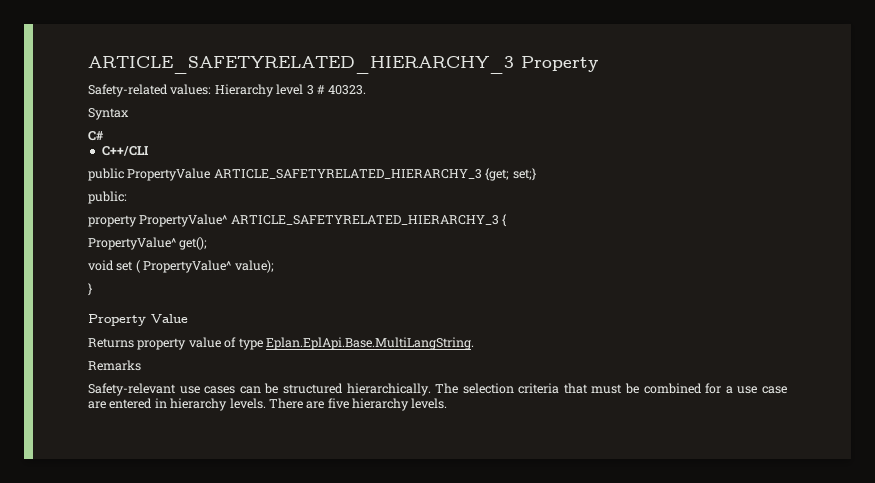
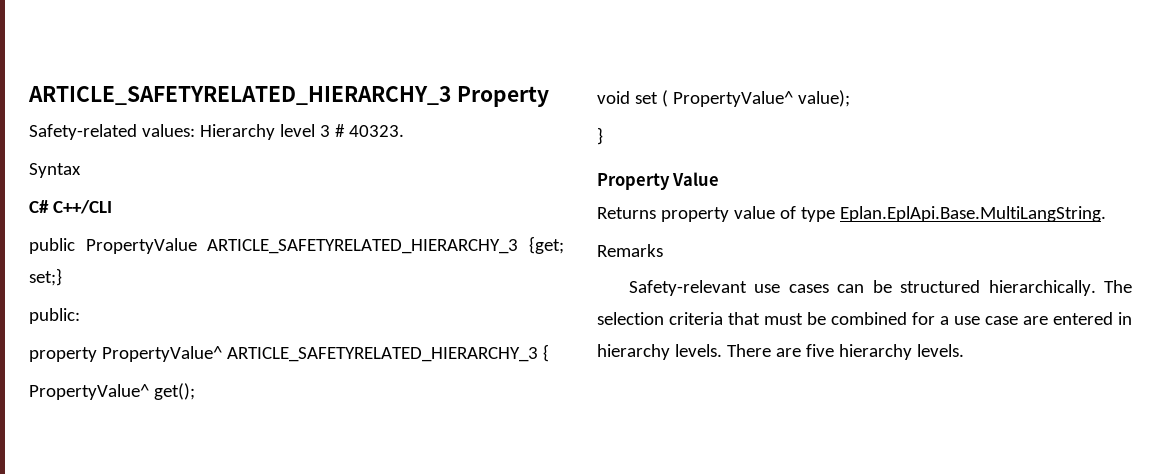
(104, 136) // -> (49, 206) none

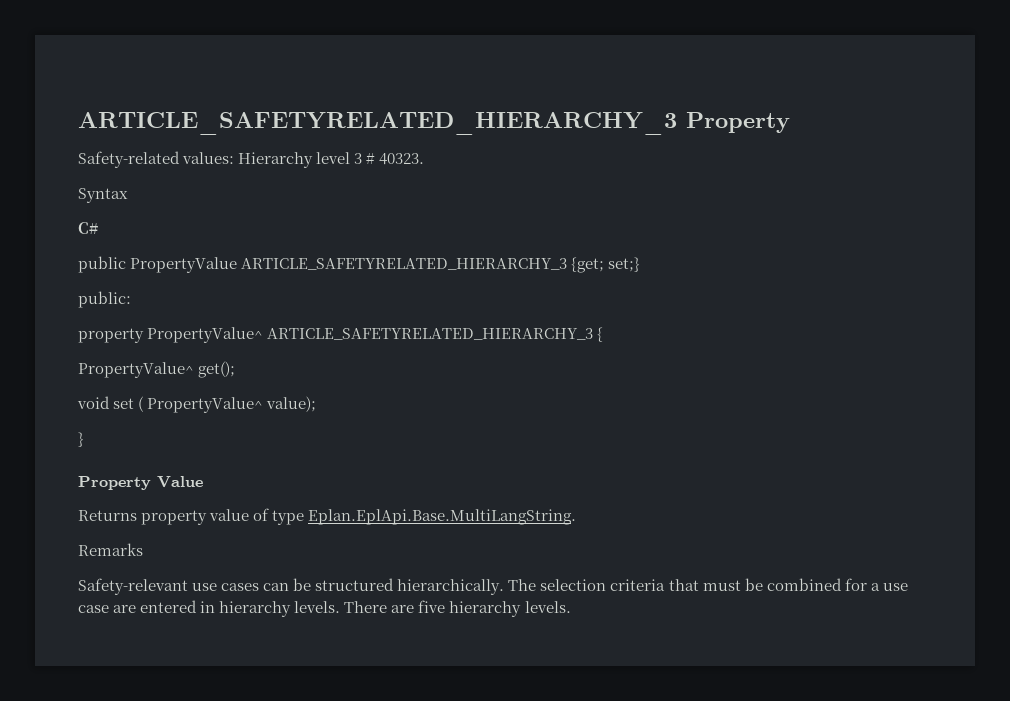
[52,200,112,214] C++/CLI -> (98, 228) none

